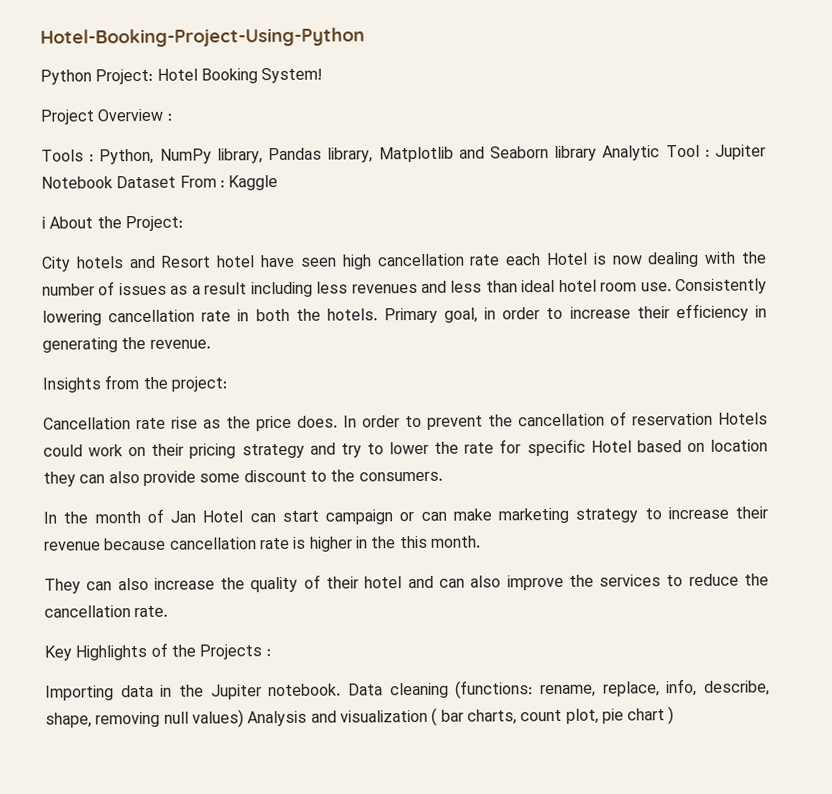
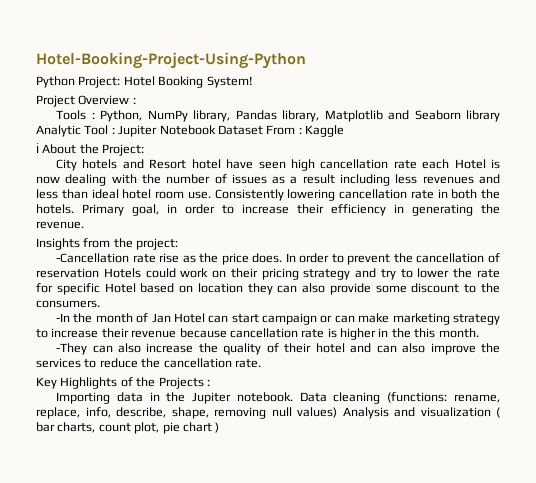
[43,417,131,430] Cancellation -> [56,253,130,263] -Cancellation
[43,511,57,524] In -> [56,313,71,322] -In
[44,578,81,594] They -> [56,343,88,355] -They

